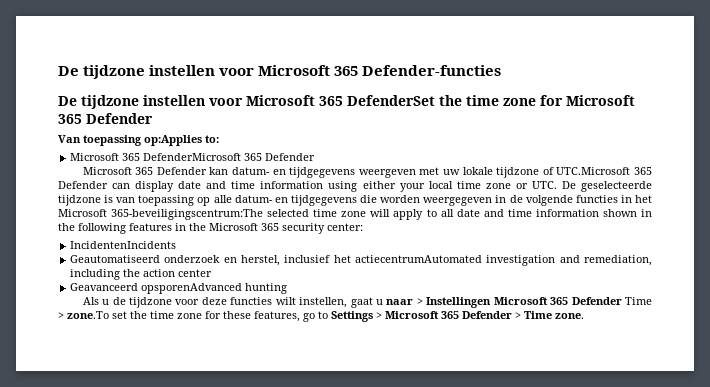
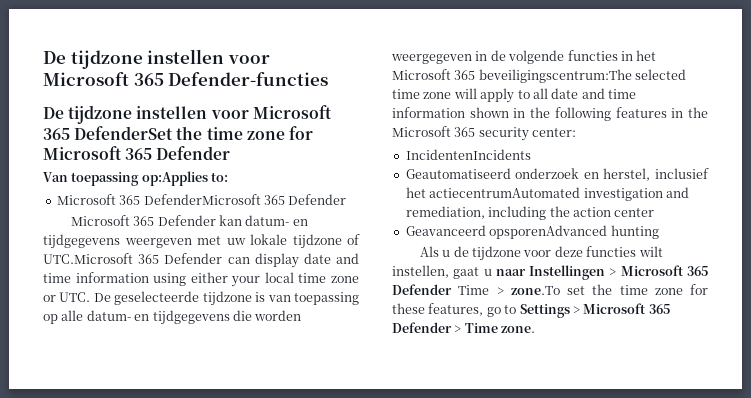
[111,209,264,220] 365-beveiligingscentrum:The -> [454,69,632,83] 365 beveiligingscentrum:The
[416,297,492,308] > Instellingen -> [529,265,617,280] Instellingen >

